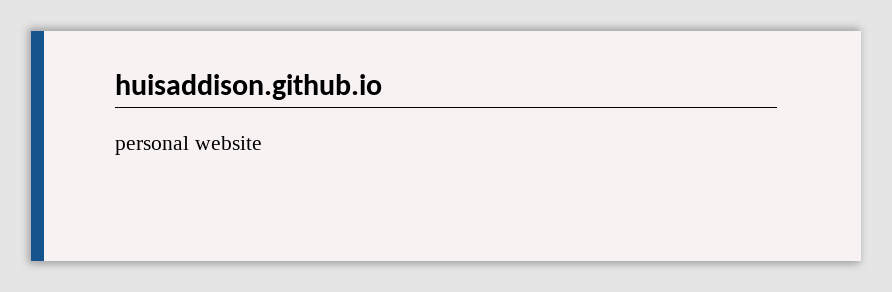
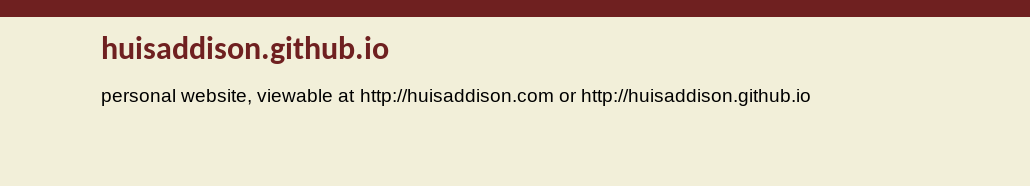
[194,136,262,150] website -> [180,89,811,106] website, viewable at http://huisaddison.com or http://huisaddison.github.io

